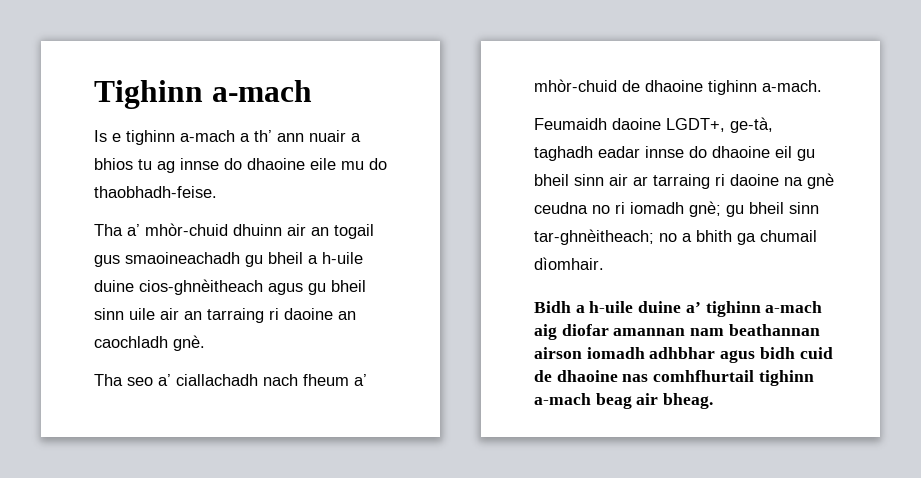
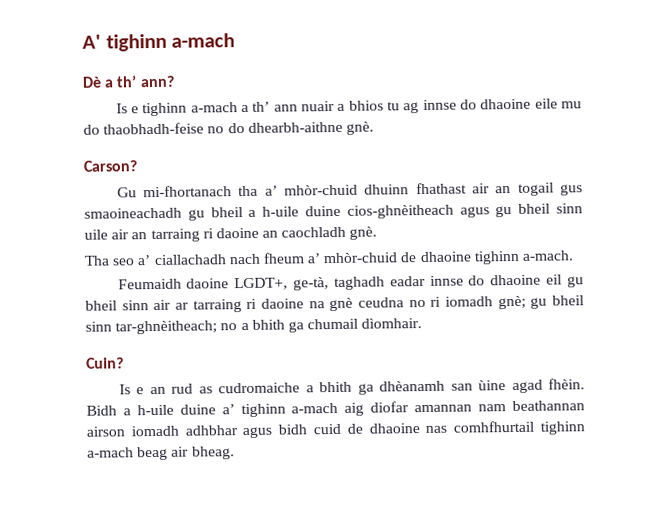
[94,80,312,109] Tighinn a-mach -> [82,33,236,52] [82,75,175,88] A' tighinn a-mach // Dè a th’ ann?
[94,186,217,198] [94,224,123,236] thaobhadh-feise. // Tha -> [103,121,374,135] [83,160,137,172] [116,185,259,198] thaobhadh-feise no do dhearbh-aithne gnè. // Carson? // Gu mi-fhortanach tha
(282, 230) none -> [415,182,467,195] fhathast
(604, 263) none -> [86,357,124,369] [118,378,585,395] Cuin? // Is e an rud as cudromaiche a bhith ga dhèanamh san ùine agad fhèin.

